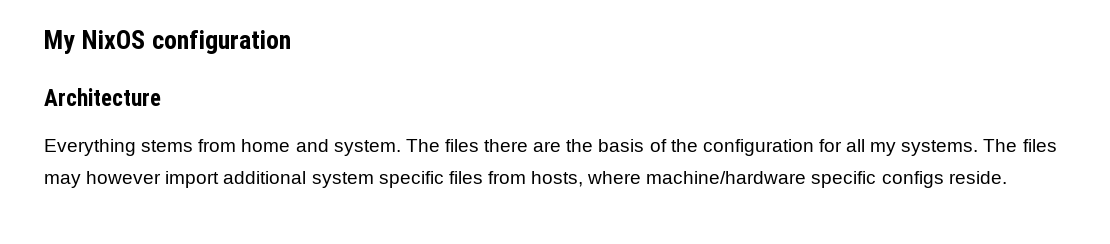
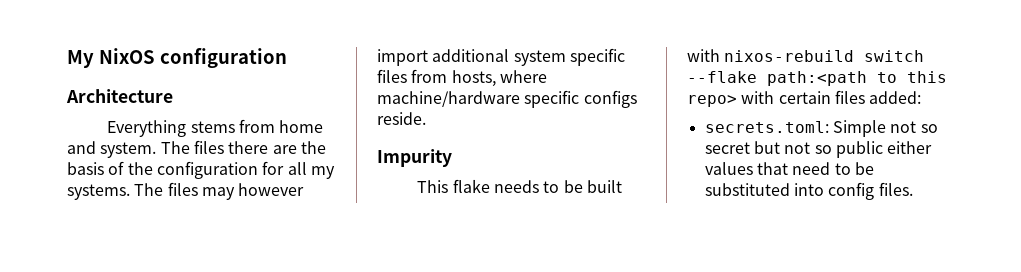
(1007, 177) none -> [377,149,452,167] [417,179,622,193] [687,49,925,62] [687,71,947,86] [687,90,922,107] [704,120,938,137] [704,141,933,158] [704,162,874,175] [704,182,913,200] // Impurity // This flake needs to be built with nixos-rebuild switch --flake path:<path to this repo> with certain files added: // secrets.toml: Simple not so secret but not so public either values that need to be substituted into config files.

